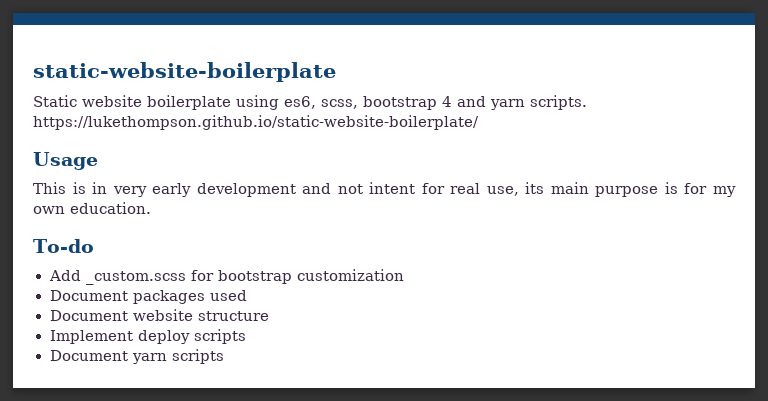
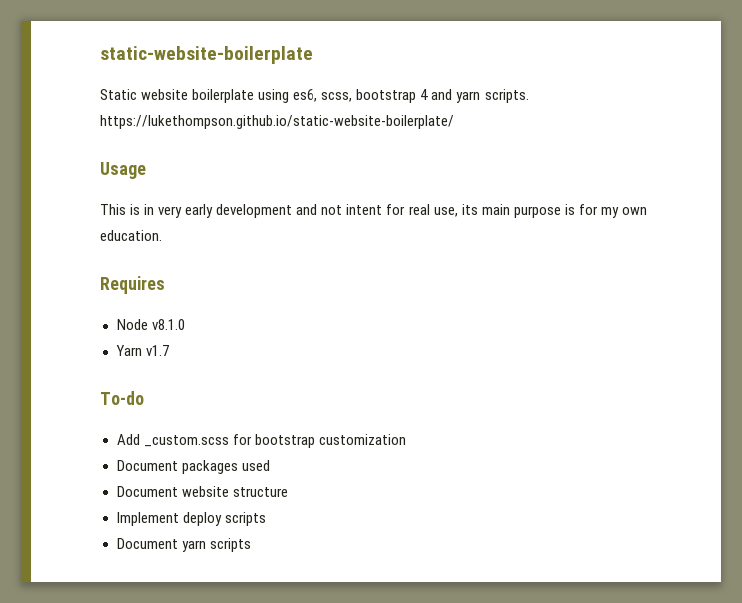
(151, 208) none -> [100,276,165,294] [116,319,185,330] [115,345,169,356] // Requires // Node v8.1.0 // Yarn v1.7

